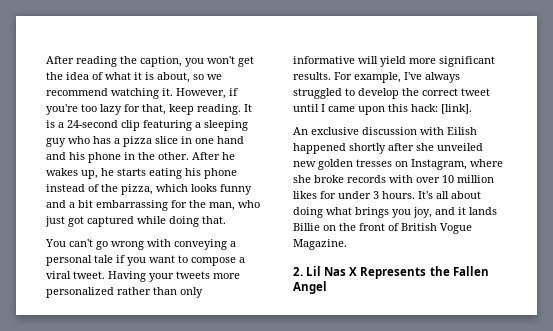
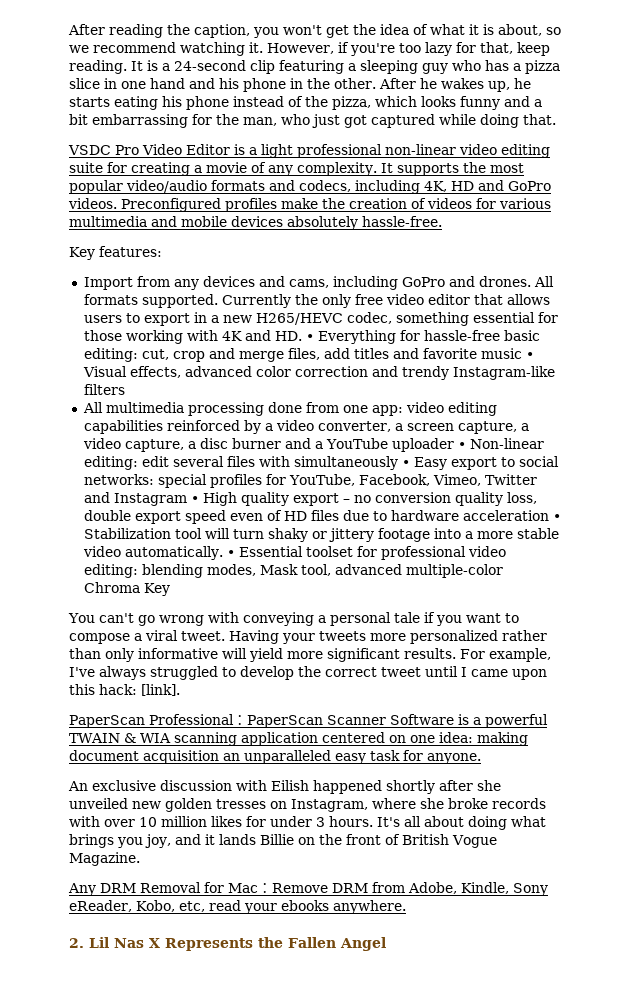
(226, 220) none -> [68,144,550,158] [69,162,524,176] [69,180,551,194] [68,198,551,212] [69,216,442,230] [69,246,162,260] [83,276,554,290] [83,294,550,308] [83,312,558,326] [83,330,540,344] [83,348,534,362] [82,366,555,380] [83,384,125,395] [82,402,497,416] [83,420,529,434] [82,438,544,452] [83,456,559,470] [83,474,537,488] [83,492,537,506] [83,510,561,524] [83,528,559,542] [82,546,506,560] [83,564,503,578] [83,582,170,596] // VSDC Pro Video Editor is a light professional non-linear video editing suite for creating a movie of any complexity. It supports the most popular video/audio formats and codecs, including 4K, HD and GoPro videos. Preconfigured profiles make the creation of videos for various multimedia and mobile devices absolutely hassle-free. // Key features: // Import from any devices and cams, including GoPro and drones. All formats supported. Сurrently the only free video editor that allows users to export in a new H265/HEVC codec, something essential for those working with 4K and HD. • Everything for hassle-free basic editing: cut, crop and merge files, add titles and favorite music • Visual effects, advanced color correction and trendy Instagram-like filters // All multimedia processing done from one app: video editing capabilities reinforced by a video converter, a screen capture, a video capture, a disc burner and a YouTube uploader • Non-linear editing: edit several files with simultaneously • Easy export to social networks: special profiles for YouTube, Facebook, Vimeo, Twitter and Instagram • High quality export – no conversion quality loss, double export speed even of HD files due to hardware acceleration • Stabilization tool will turn shaky or jittery footage into a more stable video automatically. • Essential toolset for professional video editing: blending modes, Mask tool, advanced multiple-color Chroma Key
(472, 109) none -> [69,714,548,728] [69,732,528,746] [69,750,481,764] // PaperScan Professional：PaperScan Scanner Software is a powerful TWAIN & WIA scanning application centered on one idea: making document acquisition an unparalleled easy task for anyone.
(347, 244) none -> [68,882,548,896] [69,900,406,914] // Any DRM Removal for Mac：Remove DRM from Adobe, Kindle, Sony eReader, Kobo, etc, read your ebooks anywhere.

